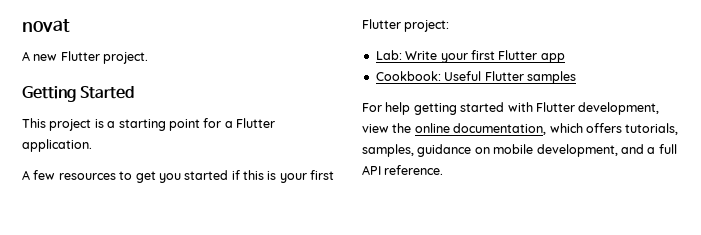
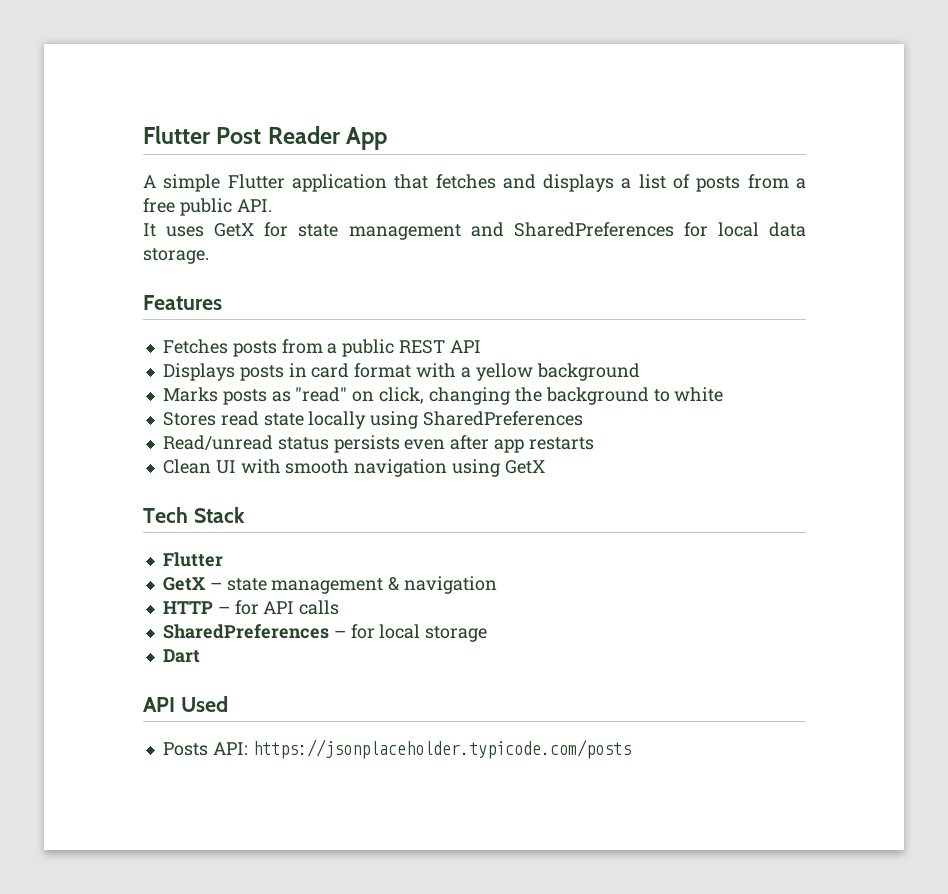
[22,19,70,32] [22,51,149,64] [22,86,135,102] [22,118,275,131] [22,139,92,152] [22,170,335,183] [362,19,450,32] [375,50,565,63] [375,71,576,84] [362,102,660,115] [362,123,679,135] [362,144,677,157] [362,165,444,175] novat // A new Flutter project. // Getting Started // This project is a starting point for a Flutter application. // A few resources to get you started if this is your first Flutter project: // Lab: Write your first Flutter app // Cookbook: Useful Flutter samples // For help getting started with Flutter development, view the online documentation, which offers tutorials, samples, guidance on mobile development, and a full API reference. -> [143,126,388,150] [143,174,806,192] [143,198,272,216] [143,222,807,240] [143,248,209,264] [143,295,222,310] [162,339,481,357] [162,363,640,381] [162,387,724,405] [162,411,584,429] [162,435,594,453] [162,459,545,477] [143,507,245,523] [162,552,223,567] [162,576,498,594] [162,600,340,615] [162,624,488,642] [162,649,200,663] [143,696,228,712] [162,739,631,759] Flutter Post Reader App // A simple Flutter application that fetches and displays a list of posts from a free public API. // It uses GetX for state management and SharedPreferences for local data storage. // Features // Fetches posts from a public REST API // Displays posts in card format with a yellow background // Marks posts as "read" on click, changing the background to white // Stores read state locally using SharedPreferences // Read/unread status persists even after app restarts // Clean UI with smooth navigation using GetX // Tech Stack // Flutter // GetX – state management & navigation // HTTP – for API calls // SharedPreferences – for local storage // Dart // API Used // Posts API: https://jsonplaceholder.typicode.com/posts

